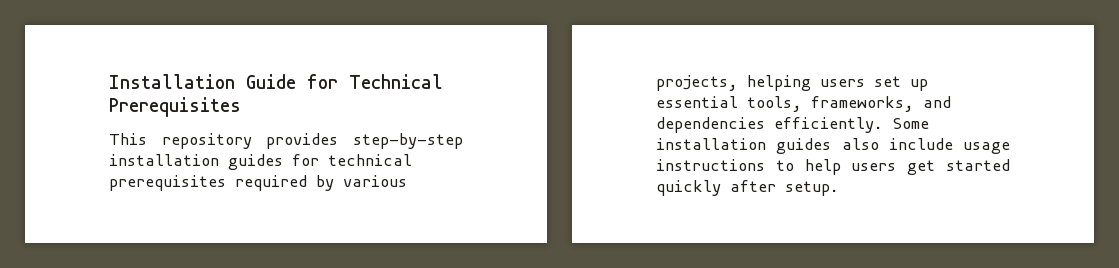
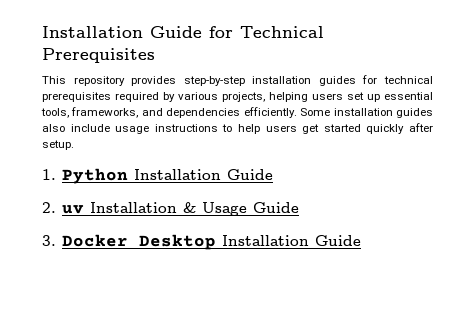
(839, 188) none -> [42,168,273,184] [42,202,299,216] [42,234,361,250] // 1. Python Installation Guide // 2. uv Installation & Usage Guide // 3. Docker Desktop Installation Guide

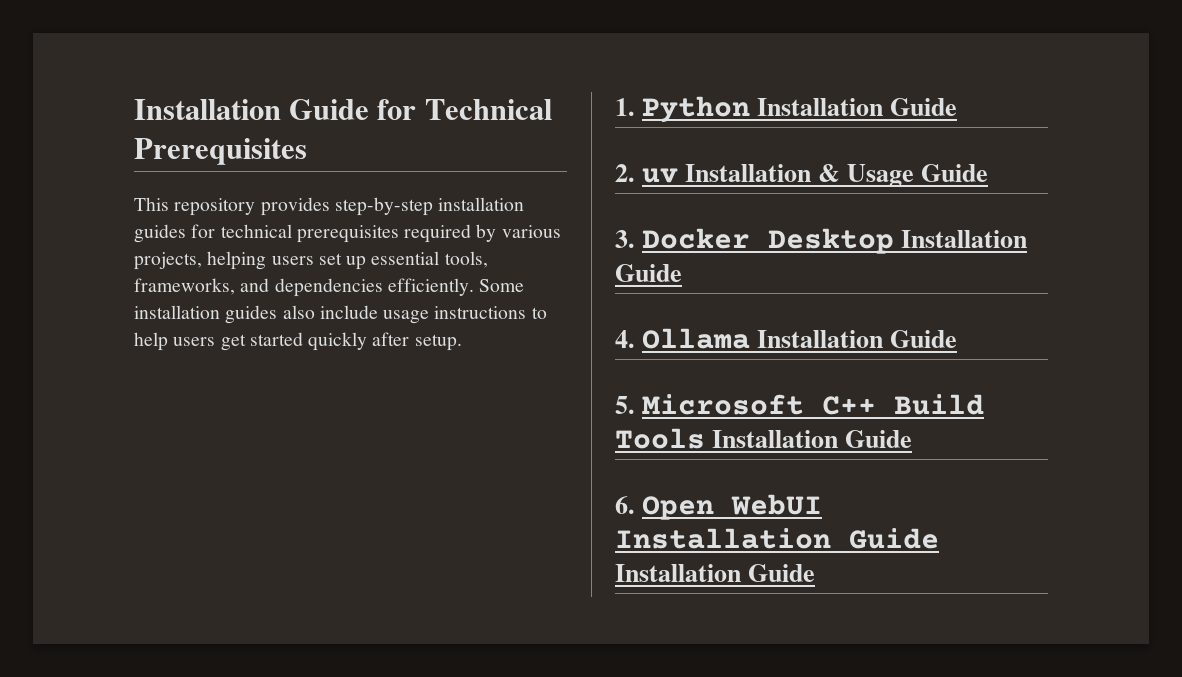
(361, 240) none -> [615,328,958,349] [615,394,985,415] [615,428,913,449] [615,494,823,520] [615,528,939,549] [615,564,816,582] // 4. Ollama Installation Guide // 5. Microsoft C++ Build Tools Installation Guide // 6. Open WebUI Installation Guide Installation Guide

